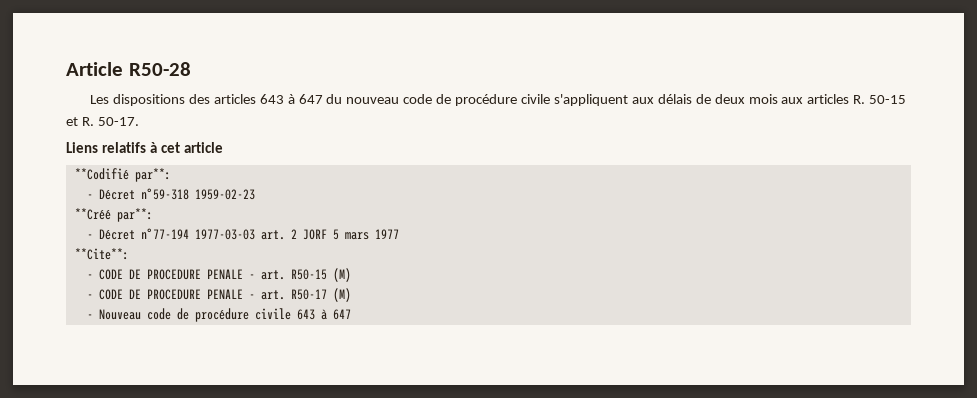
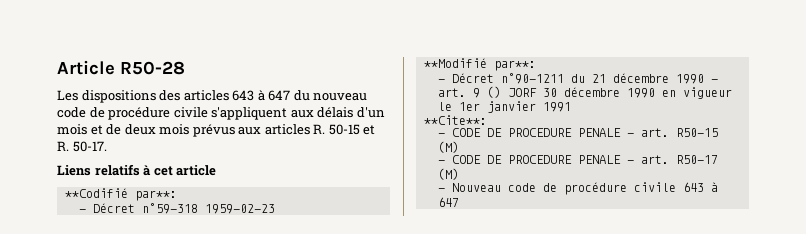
(692, 99) none -> [356,107,385,118] [57,124,103,135] d'un mois et
(778, 99) none -> [192,124,235,137] prévus
[74,208,153,222] [86,228,399,240] **Créé par**: // - Décret n°77-194 1977-03-03 art. 2 JORF 5 mars 1977 -> [423,58,536,71] [437,73,718,84] [437,86,732,99] [437,101,571,113] **Modifié par**: // - Décret n°90-1211 du 21 décembre 1990 - art. 9 () JORF 30 décembre 1990 en vigueur le 1er janvier 1991

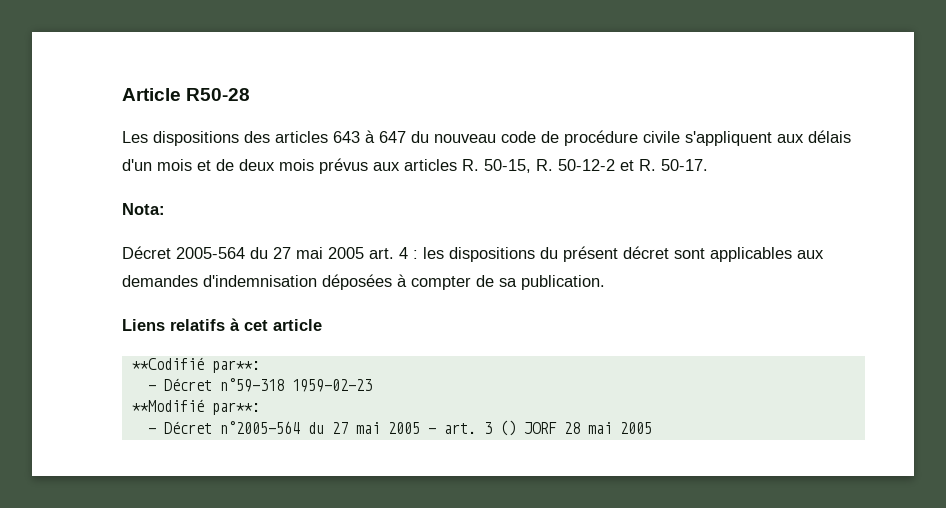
[328,124,360,135] 50-15 -> [484,159,615,173] 50-15, R. 50-12-2
(107, 146) none -> [122,203,165,215] [122,246,824,262] [122,274,605,290] // Nota: // Décret 2005-564 du 27 mai 2005 art. 4 : les dispositions du présent décret sont applicables aux demandes d'indemnisation déposées à compter de sa publication.
[500,73,718,84] [437,88,480,98] n°90-1211 du 21 décembre 1990 - art. 9 -> [219,421,492,434] n°2005-564 du 27 mai 2005 - art. 3
[542,87,732,99] [437,101,571,113] [423,115,487,125] [437,128,718,137] [437,141,459,153] [437,155,718,164] [437,168,459,180] [437,182,718,195] [437,197,459,207] 30 décembre 1990 en vigueur le 1er janvier 1991 // **Cite**: // - CODE DE PROCEDURE PENALE - art. R50-15 (M) // - CODE DE PROCEDURE PENALE - art. R50-17 (M) // - Nouveau code de procédure civile 643 à 647 -> [563,422,652,434] 28 mai 2005

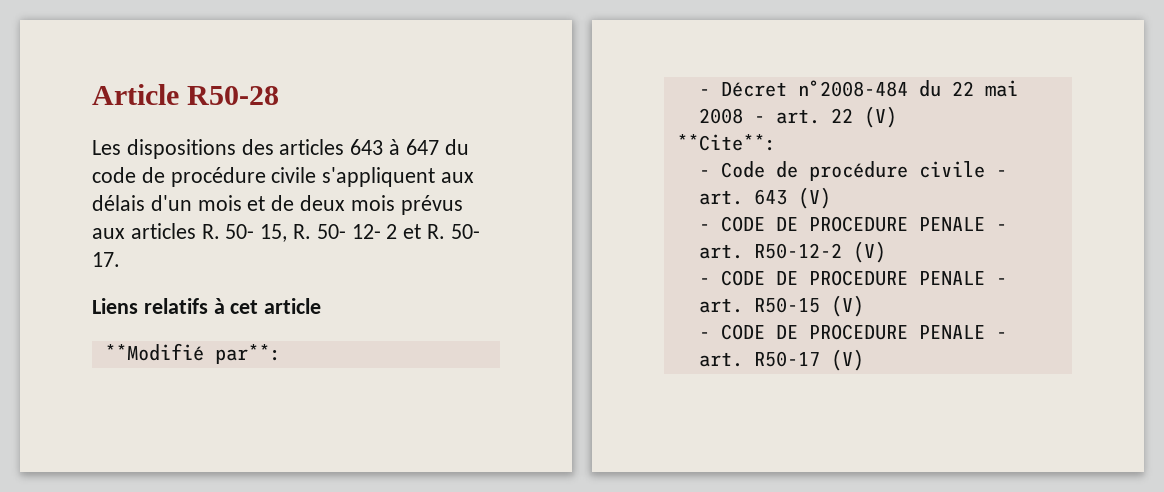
[434,134,496,143] nouveau -> (469, 147) none
[484,159,708,173] [122,203,165,215] [122,246,824,262] [122,274,605,290] 50-15, R. 50-12-2 et R. 50-17. // Nota: // Décret 2005-564 du 27 mai 2005 art. 4 : les dispositions du présent décret sont applicables aux demandes d'indemnisation déposées à compter de sa publication. -> [225,224,480,242] [92,252,120,267] 50- 15, R. 50- 12- 2 et R. 50- 17.
[131,357,260,373] [147,378,372,392] [131,399,260,415] [147,420,652,436] **Codifié par**: // - Décret n°59-318 1959-02-23 // **Modifié par**: // - Décret n°2005-564 du 27 mai 2005 - art. 3 () JORF 28 mai 2005 -> [104,343,281,364] [698,80,1018,97] [698,106,897,128] [676,134,776,151] [698,161,1007,181] [698,187,831,209] [698,216,1007,232] [698,241,886,263] [698,270,1007,286] [698,295,864,317] [698,324,1007,340] [698,349,864,371] **Modifié par**: // - Décret n°2008-484 du 22 mai 2008 - art. 22 (V) // **Cite**: // - Code de procédure civile - art. 643 (V) // - CODE DE PROCEDURE PENALE - art. R50-12-2 (V) // - CODE DE PROCEDURE PENALE - art. R50-15 (V) // - CODE DE PROCEDURE PENALE - art. R50-17 (V)

